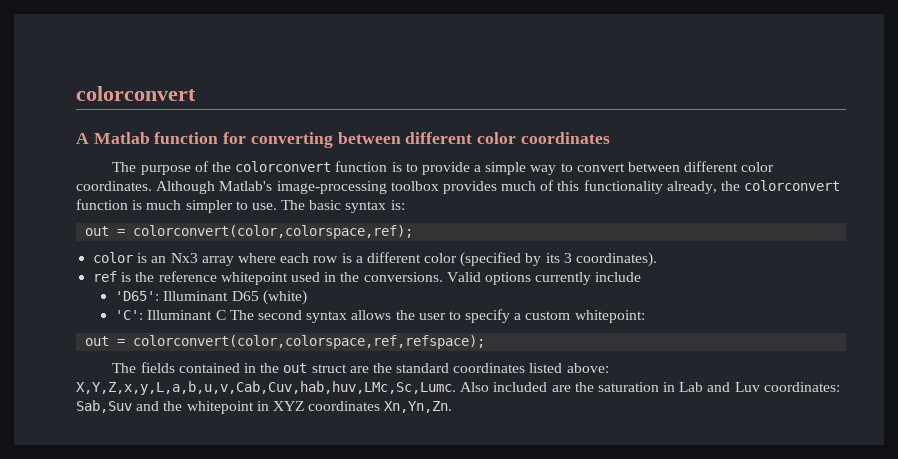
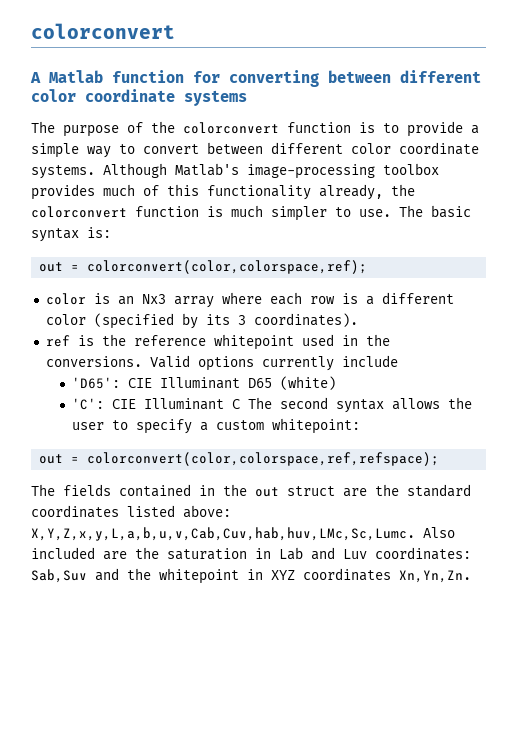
[520,132,610,144] coordinates -> [85,89,247,106] coordinate systems
[76,181,152,191] coordinates. -> [399,142,479,155] [31,165,95,179] coordinate systems.
(160, 296) none -> [128,378,153,388] CIE
(144, 315) none -> [112,399,137,409] CIE

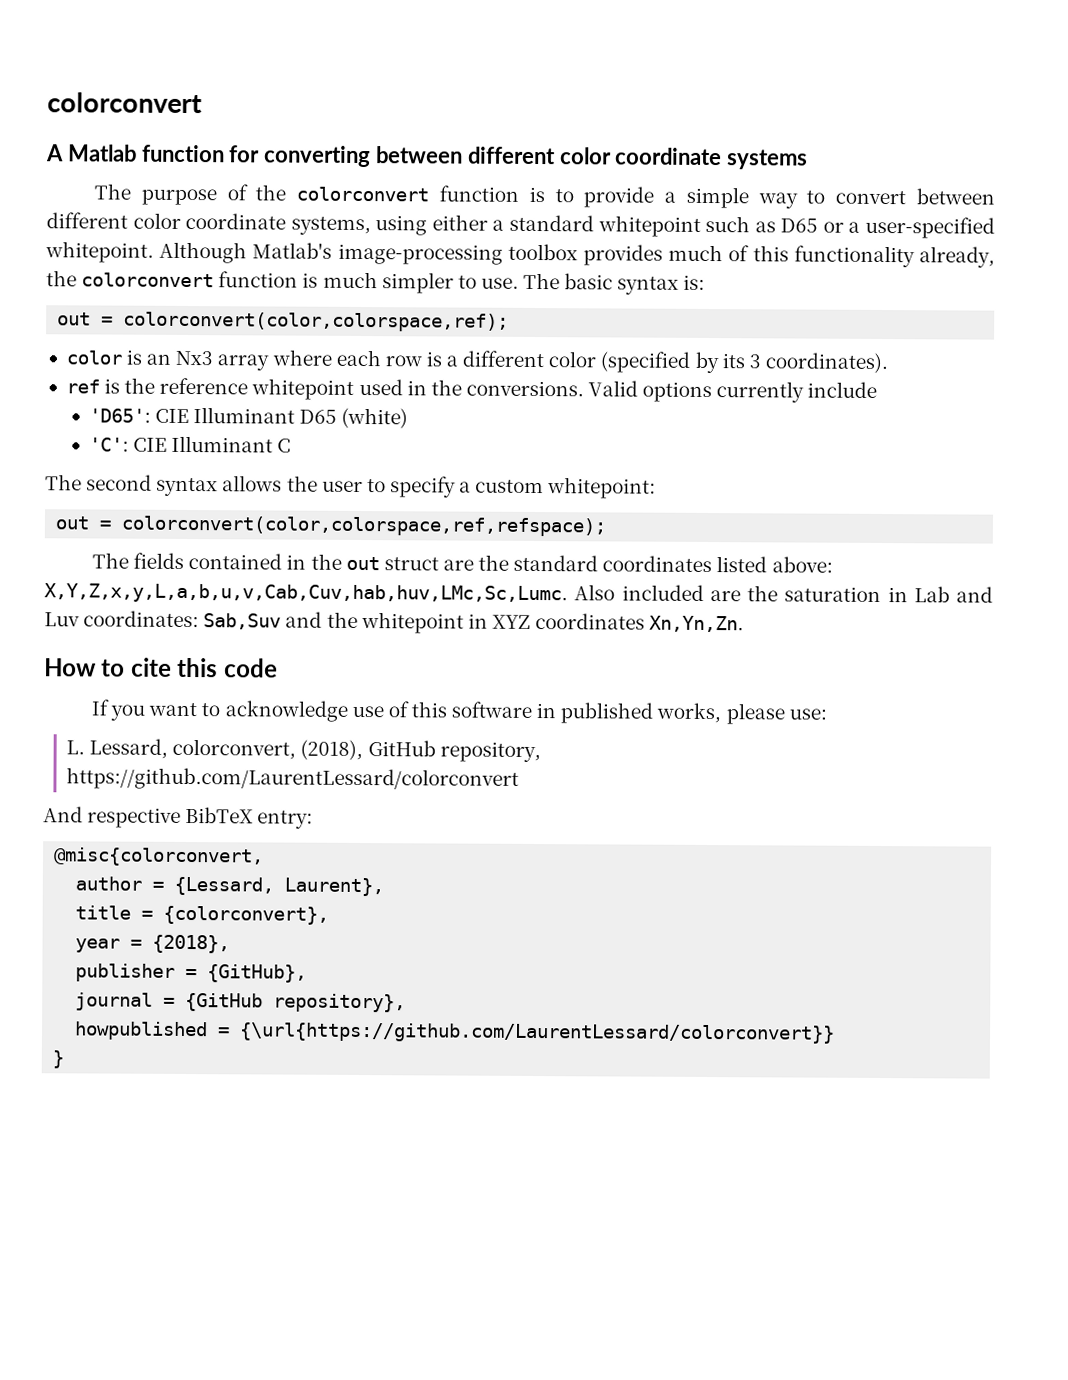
[31,165,95,179] systems. -> [290,214,995,239] [45,241,154,263] systems, using either a standard whitepoint such as D65 or a user-specified whitepoint.
(241, 404) none -> (292, 445) //
(471, 576) none -> [44,657,278,678] [91,699,827,725] [66,738,541,763] [66,767,520,791] [43,806,314,829] [53,847,265,867] [75,876,385,897] [75,905,330,925] [75,934,231,954] [75,963,308,983] [75,992,407,1013] [74,1021,836,1044] [52,1050,65,1069] // How to cite this code // If you want to acknowledge use of this software in published works, please use: // L. Lessard, colorconvert, (2018), GitHub repository, https://github.com/LaurentLessard/colorconvert // And respective BibTeX entry: // @misc{colorconvert, // author = {Lessard, Laurent}, // title = {colorconvert}, // year = {2018}, // publisher = {GitHub}, // journal = {GitHub repository}, // howpublished = {\url{https://github.com/LaurentLessard/colorconvert}} // }

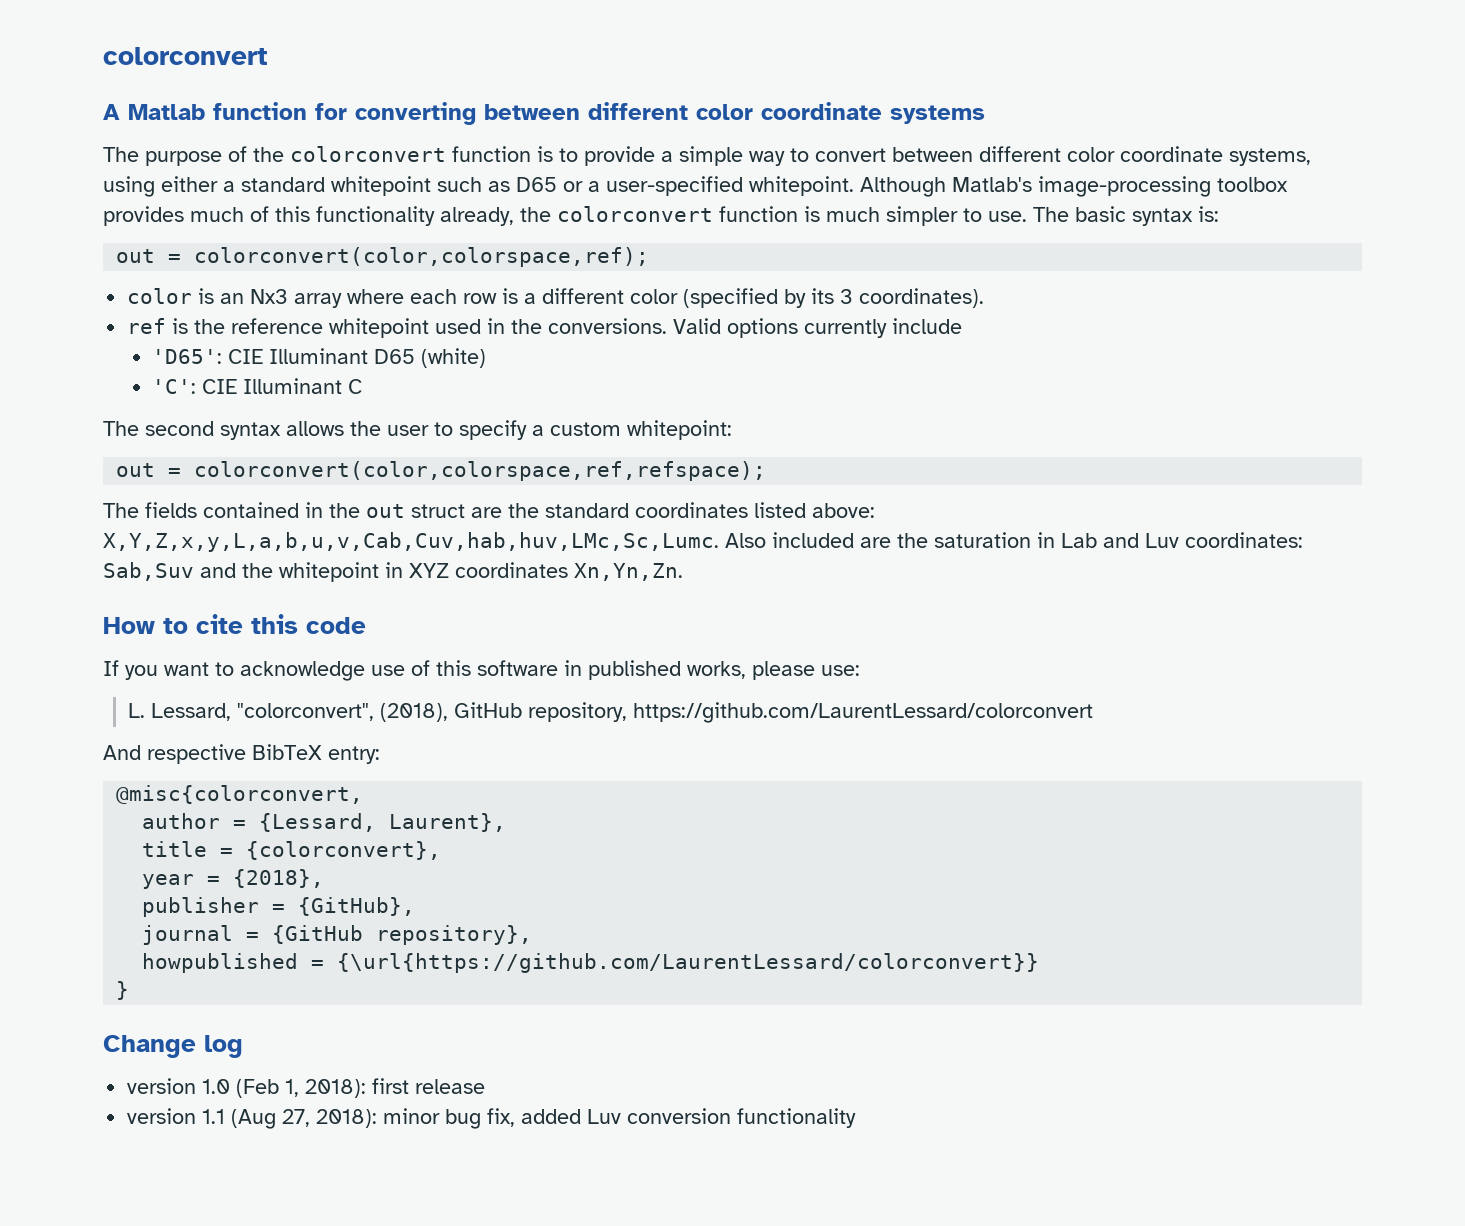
[172,738,297,760] colorconvert, -> [237,703,375,721] "colorconvert",
(65, 1059) none -> [103,1035,243,1058] [127,1078,486,1098] [127,1108,857,1129] // Change log // version 1.0 (Feb 1, 2018): first release // version 1.1 (Aug 27, 2018): minor bug fix, added Luv conversion functionality

